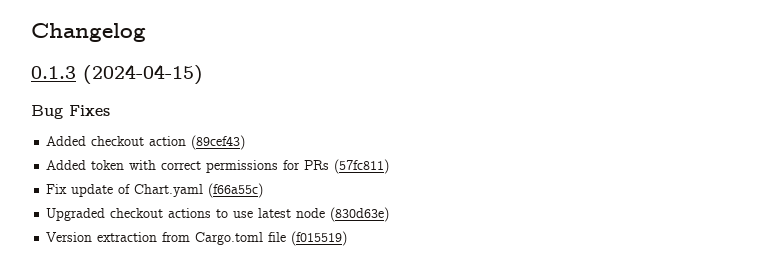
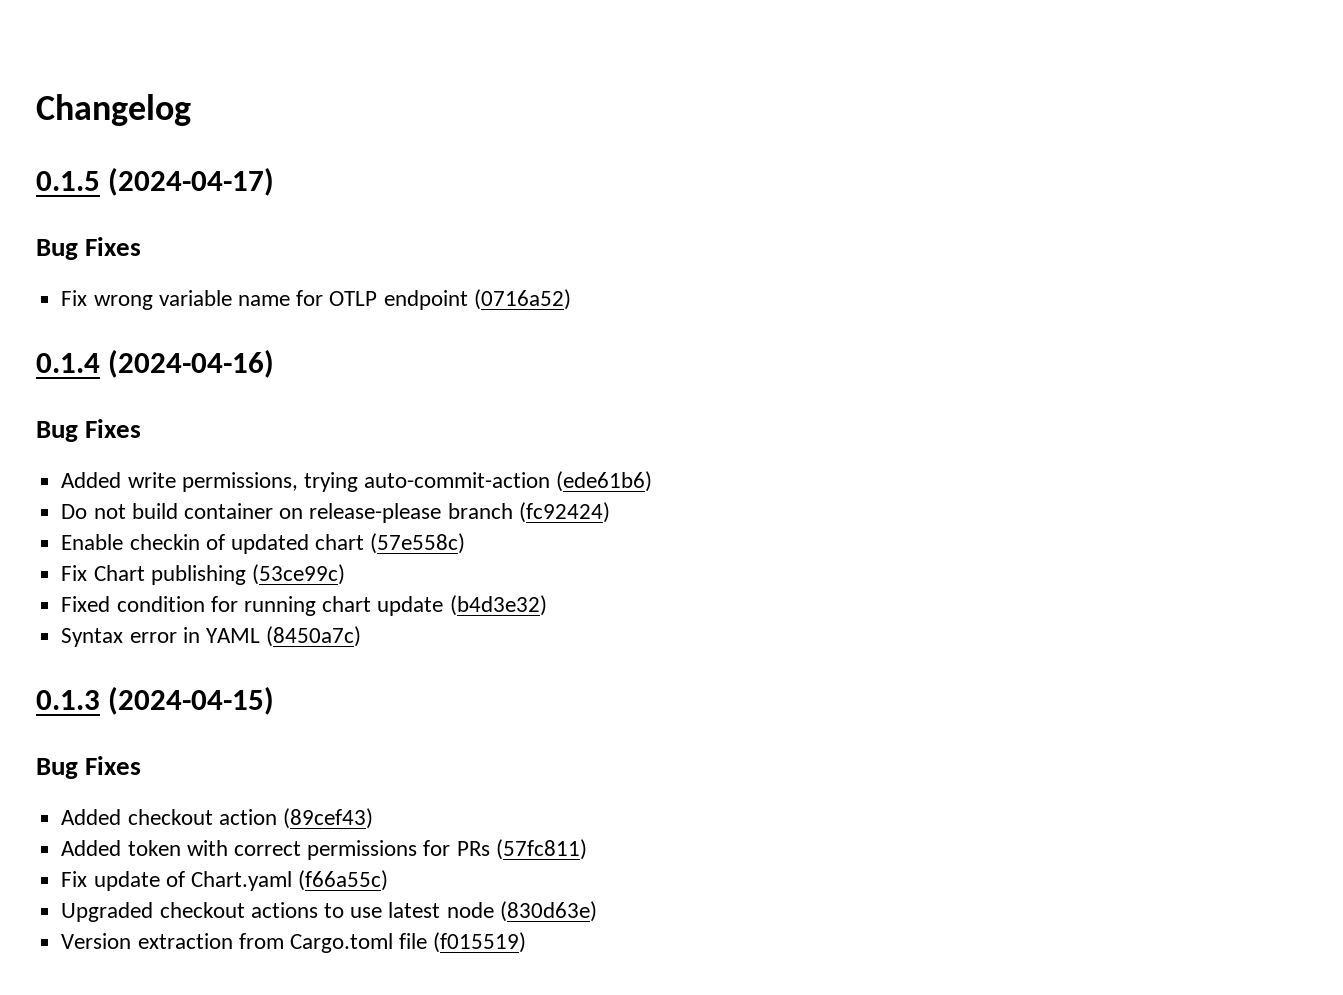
(146, 32) none -> [36,167,275,196] [36,237,142,260] [61,289,571,310] [36,349,275,378] [36,419,142,442] [61,471,653,492] [61,502,610,523] [61,533,466,554] [61,564,345,585] [61,595,547,616] [61,626,362,647] // 0.1.5 (2024-04-17) // Bug Fixes // Fix wrong variable name for OTLP endpoint (0716a52) // 0.1.4 (2024-04-16) // Bug Fixes // Added write permissions, trying auto-commit-action (ede61b6) // Do not build container on release-please branch (fc92424) // Enable checkin of updated chart (57e558c) // Fix Chart publishing (53ce99c) // Fixed condition for running chart update (b4d3e32) // Syntax error in YAML (8450a7c)

